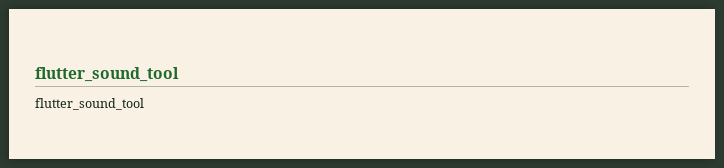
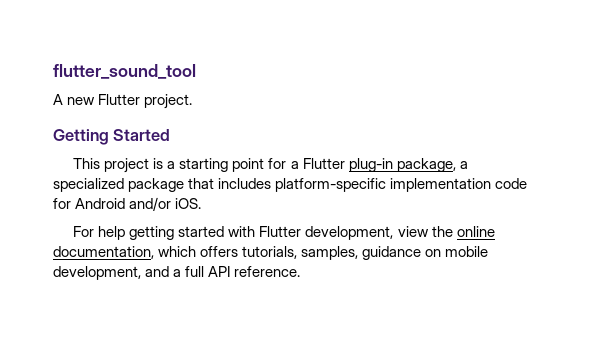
[35,98,144,110] flutter_sound_tool -> [53,94,193,109] [53,129,171,145] [73,158,468,173] [53,178,528,192] [53,197,202,211] [73,226,495,240] [53,246,489,260] [53,266,301,280] A new Flutter project. // Getting Started // This project is a starting point for a Flutter plug-in package, a specialized package that includes platform-specific implementation code for Android and/or iOS. // For help getting started with Flutter development, view the online documentation, which offers tutorials, samples, guidance on mobile development, and a full API reference.

